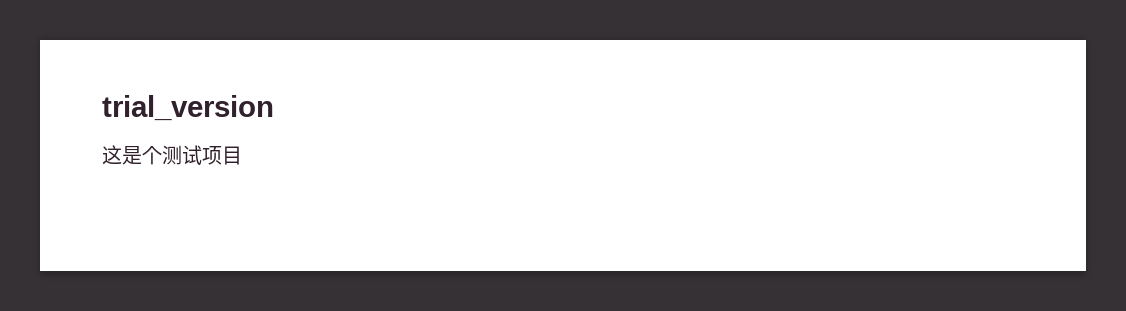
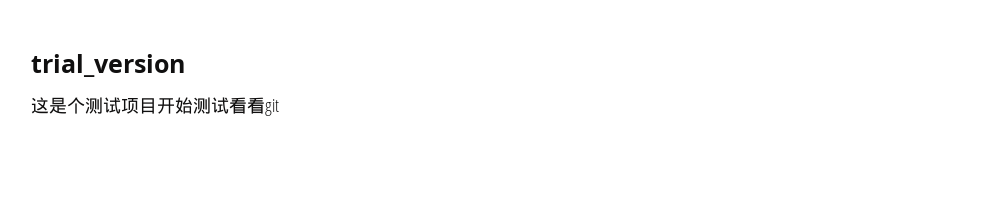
(242, 155) none -> [157,97,279,116] 开始测试看看git

